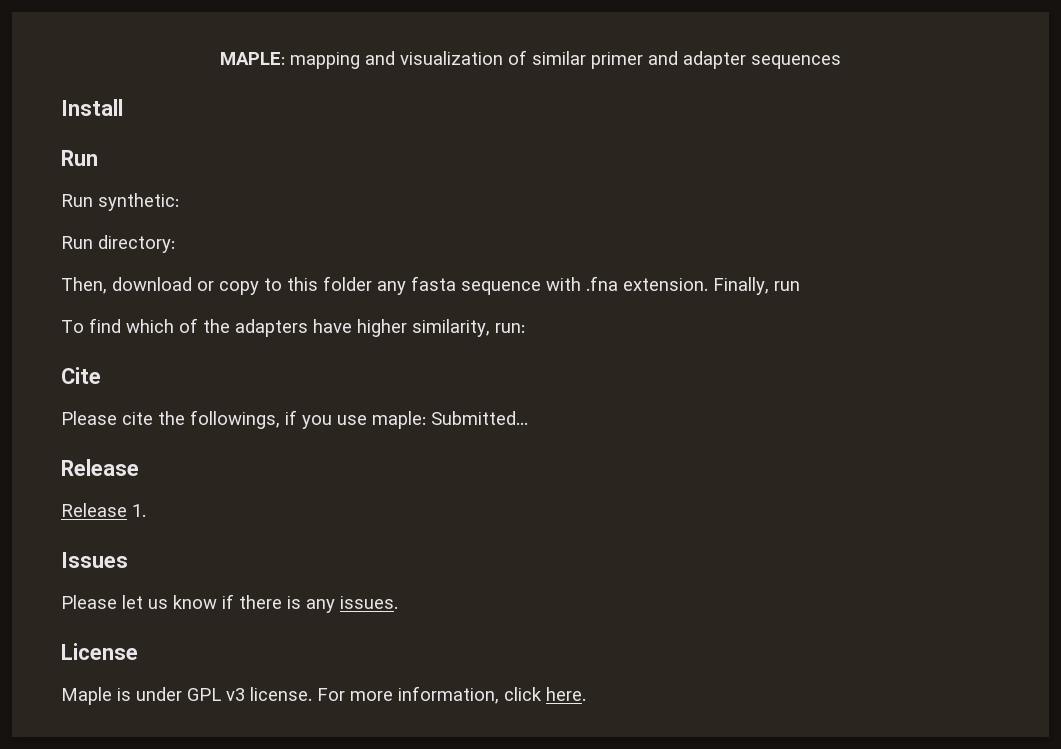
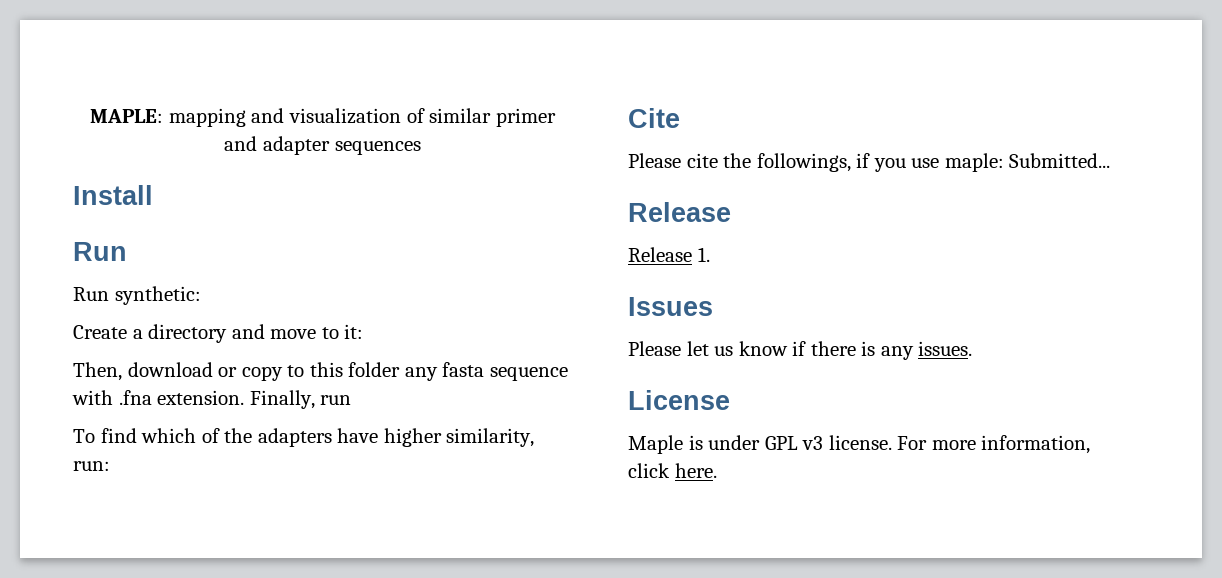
[61,235,175,253] Run directory: -> [73,324,364,343] Create a directory and move to it:

